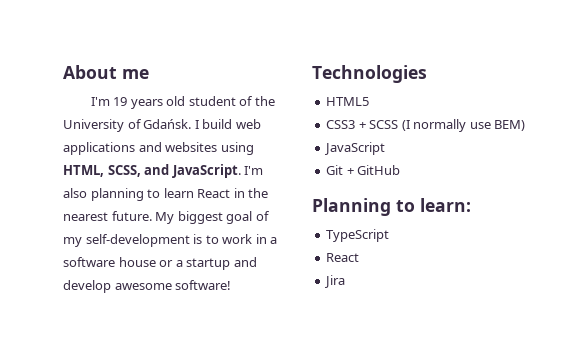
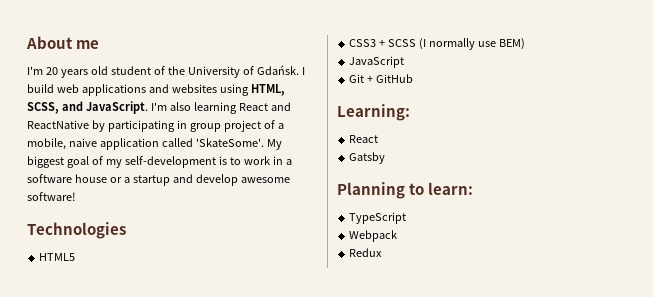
[113,97,128,106] 19 -> [45,67,58,75] 20
[90,188,269,201] [63,211,152,221] planning to learn React in the nearest future. -> [193,102,291,114] [27,120,284,132] [27,138,264,150] learning React and ReactNative by participating in group project of a mobile, naive application called 'SkateSome'.
(401, 170) none -> [337,104,410,121] [349,135,379,143] [349,152,386,164] // Learning: // React // Gatsby
[326,253,360,262] [324,275,346,288] React // Jira -> [349,230,398,242] [349,248,383,257] Webpack // Redux

